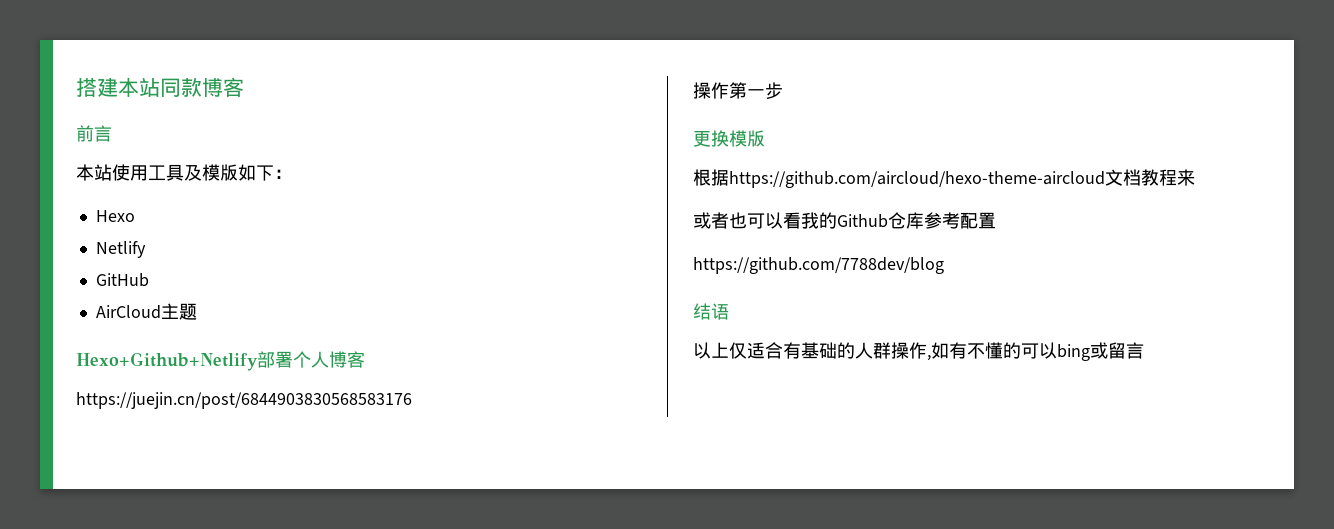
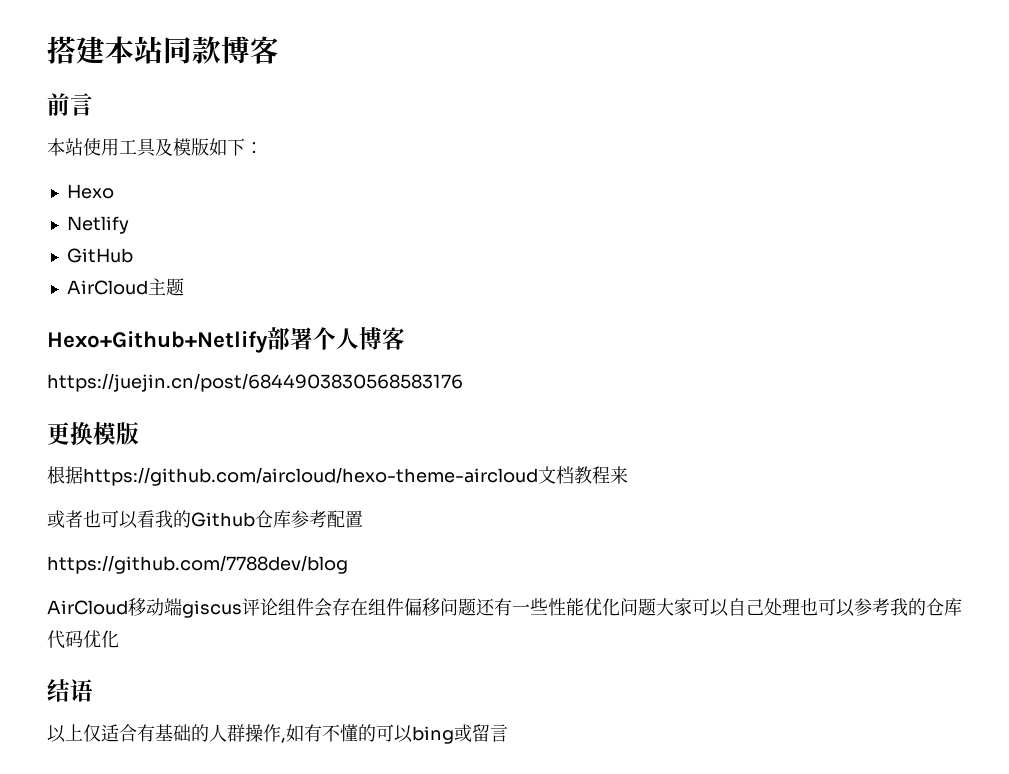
[693,82,783,99] // 操作第一步 -> (463, 382) none
(944, 265) none -> [47,598,962,618] [47,630,119,649] // AirCloud移动端giscus评论组件会存在组件偏移问题还有一些性能优化问题大家可以自己处理也可以参考我的仓库代码优化

